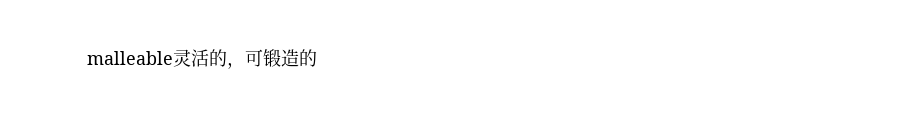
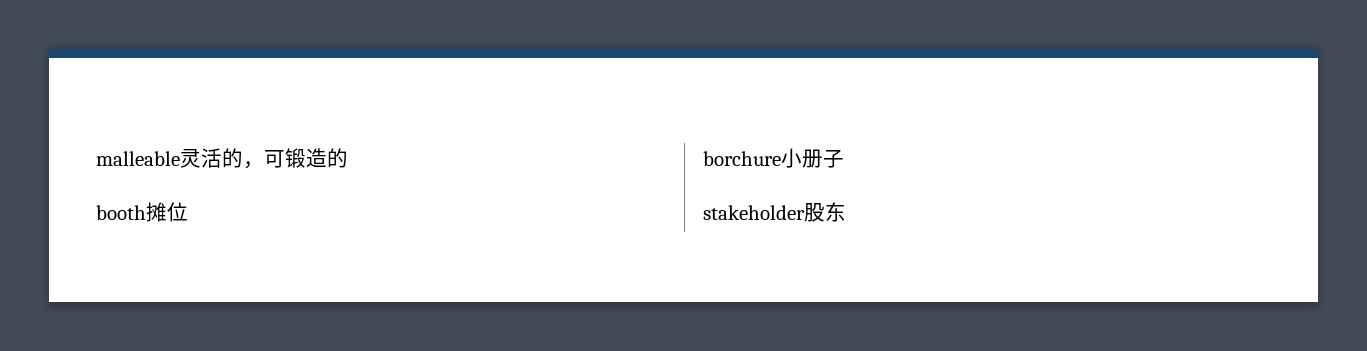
(317, 58) none -> [96,202,188,222] [703,148,844,168] [703,202,846,222] // booth摊位 // borchure小册子 // stakeholder股东

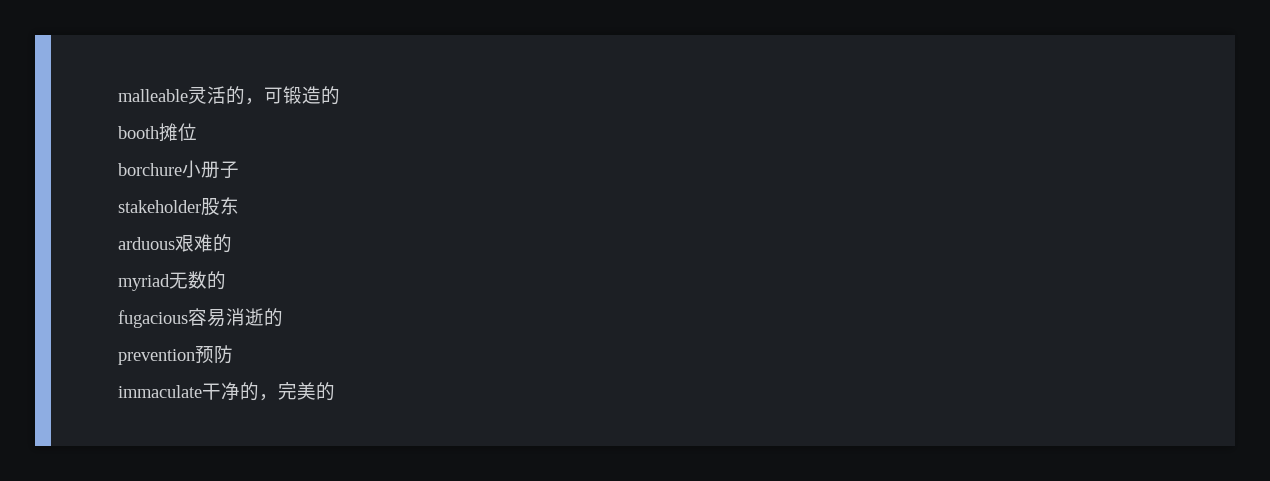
(846, 212) none -> [118,234,232,253] [118,271,226,291] [118,308,283,328] [118,345,233,365] [118,382,335,401] // arduous艰难的 // myriad无数的 // fugacious容易消逝的 // prevention预防 // immaculate干净的，完美的

